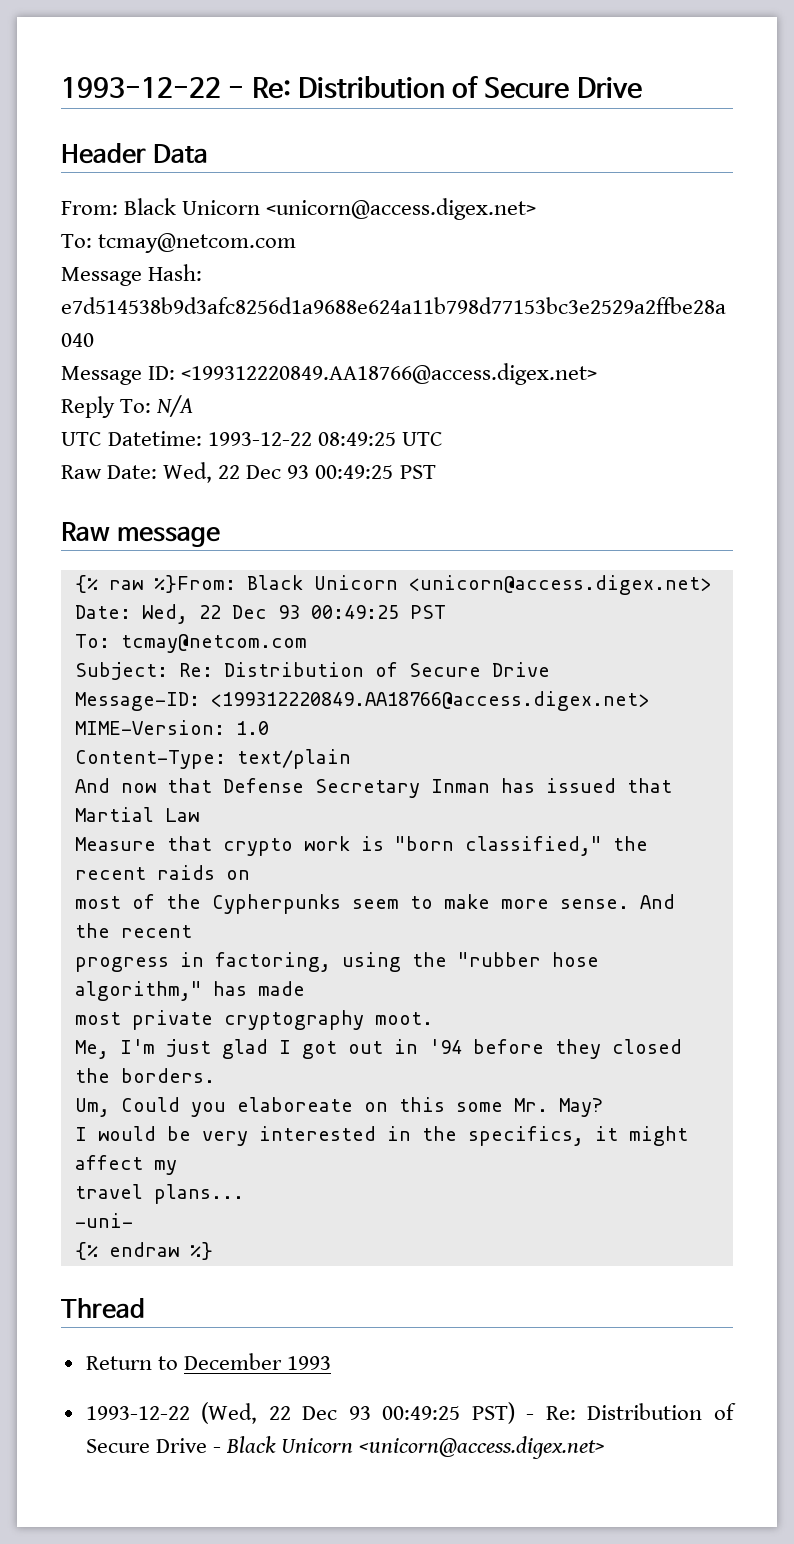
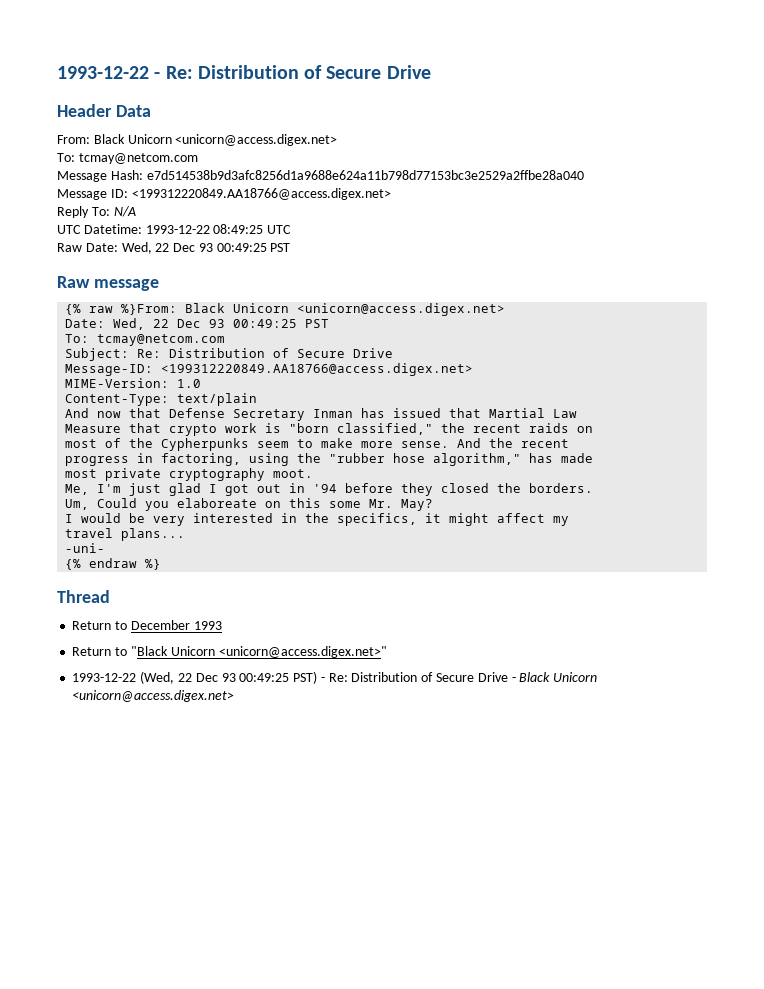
(331, 1363) none -> [72,646,387,658] // Return to "Black Unicorn <unicorn@access.digex.net>"

